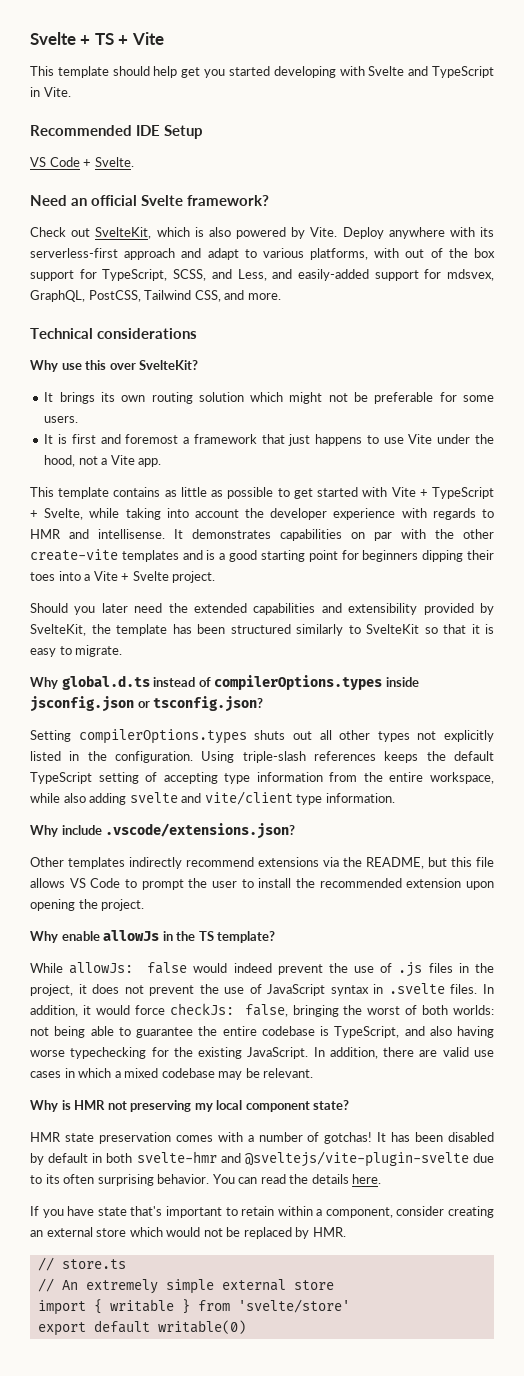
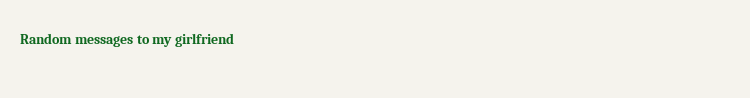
[30,32,164,45] [30,66,494,78] [30,87,71,97] [30,125,204,139] [30,157,134,167] [30,195,270,206] [30,227,495,239] [30,248,496,260] [30,269,494,281] [30,290,281,302] [30,328,198,339] [30,360,199,372] [44,392,495,404] [44,416,79,423] [44,434,495,446] [44,455,162,467] [30,487,494,499] [30,508,495,520] [30,529,494,541] [30,549,494,562] [30,571,216,583] [30,603,494,615] [30,624,494,636] [30,645,123,657] [30,675,419,690] [30,696,264,712] [30,729,494,744] [30,751,494,763] [30,772,494,784] [30,791,395,805] [30,823,296,839] [30,857,494,869] [30,878,495,890] [30,899,145,911] [30,930,276,943] [30,962,495,977] [30,983,495,996] [30,1003,495,1017] [30,1026,494,1038] [30,1047,494,1059] [30,1068,314,1080] [30,1100,350,1112] [30,1132,495,1144] [30,1151,494,1167] [30,1174,382,1186] [30,1206,494,1218] [30,1227,346,1239] [37,1257,126,1271] [37,1278,334,1294] [37,1299,350,1315] [37,1320,246,1336] Svelte + TS + Vite // This template should help get you started developing with Svelte and TypeScript in Vite. // Recommended IDE Setup // VS Code + Svelte. // Need an official Svelte framework? // Check out SvelteKit, which is also powered by Vite. Deploy anywhere with its serverless-first approach and adapt to various platforms, with out of the box support for TypeScript, SCSS, and Less, and easily-added support for mdsvex, GraphQL, PostCSS, Tailwind CSS, and more. // Technical considerations // Why use this over SvelteKit? // It brings its own routing solution which might not be preferable for some users. // It is first and foremost a framework that just happens to use Vite under the hood, not a Vite app. // This template contains as little as possible to get started with Vite + TypeScript + Svelte, while taking into account the developer experience with regards to HMR and intellisense. It demonstrates capabilities on par with the other create-vite templates and is a good starting point for beginners dipping their toes into a Vite + Svelte project. // Should you later need the extended capabilities and extensibility provided by SvelteKit, the template has been structured similarly to SvelteKit so that it is easy to migrate. // Why global.d.ts instead of compilerOptions.types inside jsconfig.json or tsconfig.json? // Setting compilerOptions.types shuts out all other types not explicitly listed in the configuration. Using triple-slash references keeps the default TypeScript setting of accepting type information from the entire workspace, while also adding svelte and vite/client type information. // Why include .vscode/extensions.json? // Other templates indirectly recommend extensions via the README, but this file allows VS Code to prompt the user to install the recommended extension upon opening the project. // Why enable allowJs in the TS template? // While allowJs: false would indeed prevent the use of .js files in the project, it does not prevent the use of JavaScript syntax in .svelte files. In addition, it would force checkJs: false, bringing the worst of both worlds: not being able to guarantee the entire codebase is TypeScript, and also having worse typechecking for the existing JavaScript. In addition, there are valid use cases in which a mixed codebase may be relevant. // Why is HMR not preserving my local component state? // HMR state preservation comes with a number of gotchas! It has been disabled by default in both svelte-hmr and @sveltejs/vite-plugin-svelte due to its often surprising behavior. You can read the details here. // If you have state that's important to retain within a component, consider creating an external store which would not be replaced by HMR. // // store.ts // // An extremely simple external store // import { writable } from 'svelte/store' // export default writable(0) -> [20,33,235,47] Random messages to my girlfriend

